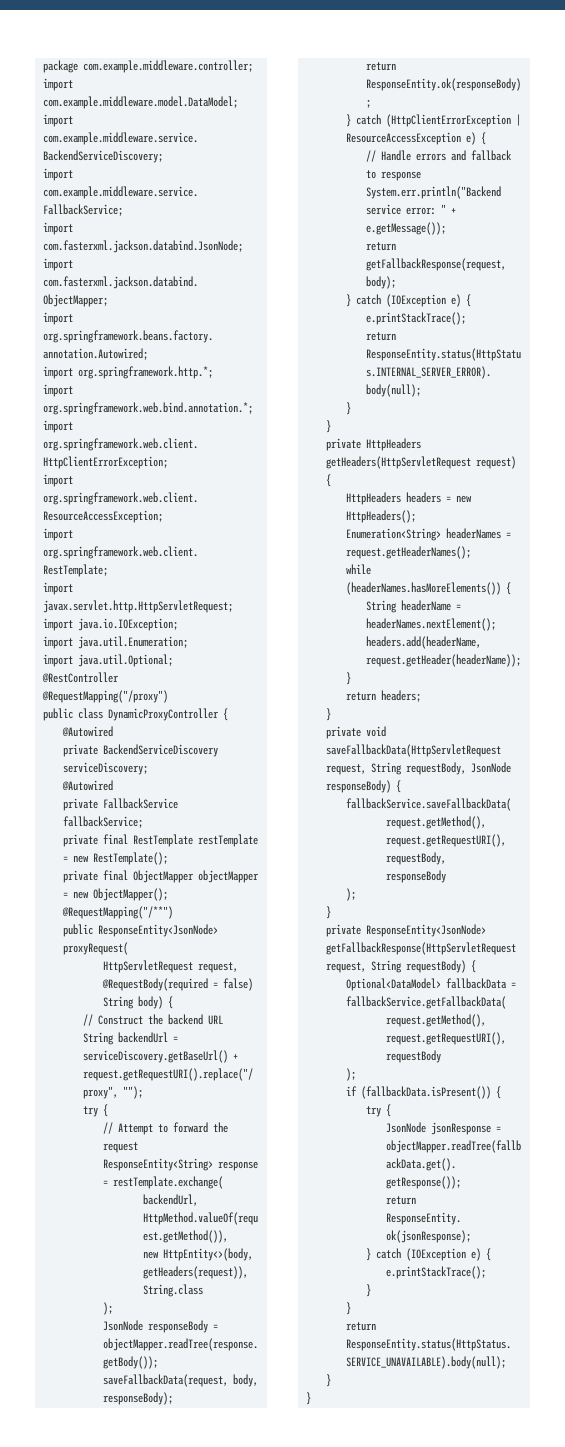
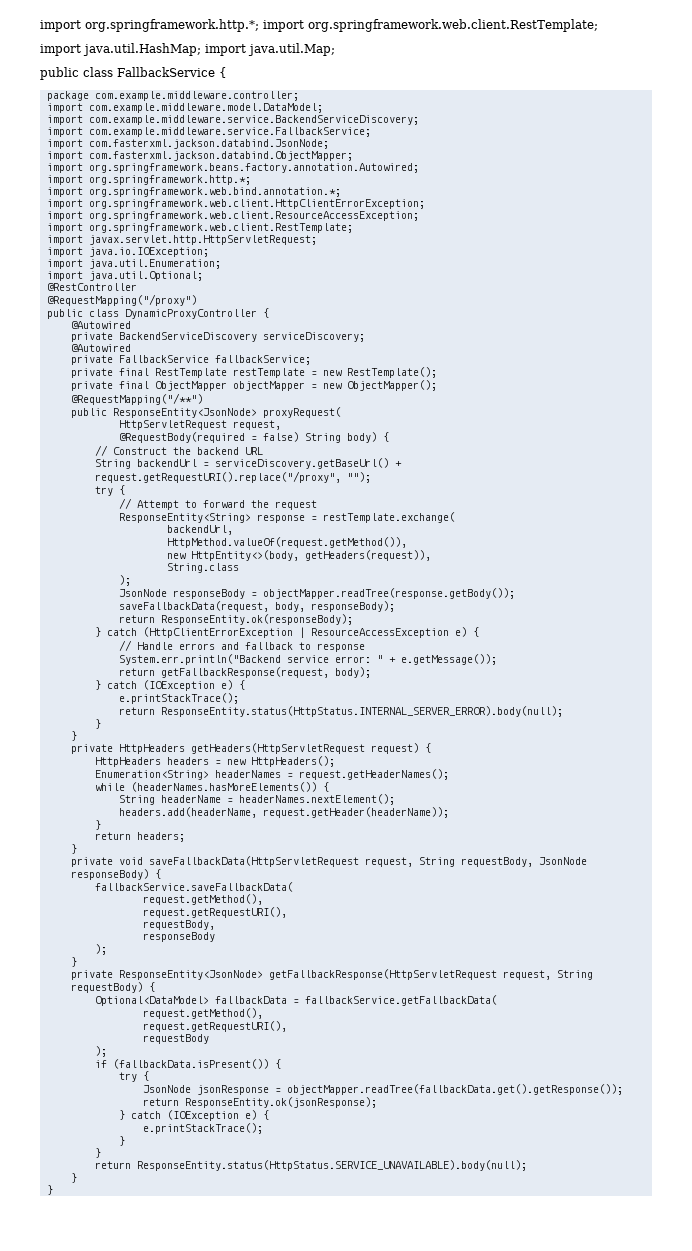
(42, 66) none -> [40,19,598,32] [40,43,335,56] [40,67,227,80] import org.springframework.http.*; import org.springframework.web.client.RestTemplate; // import java.util.HashMap; import java.util.Map; // public class FallbackService { //

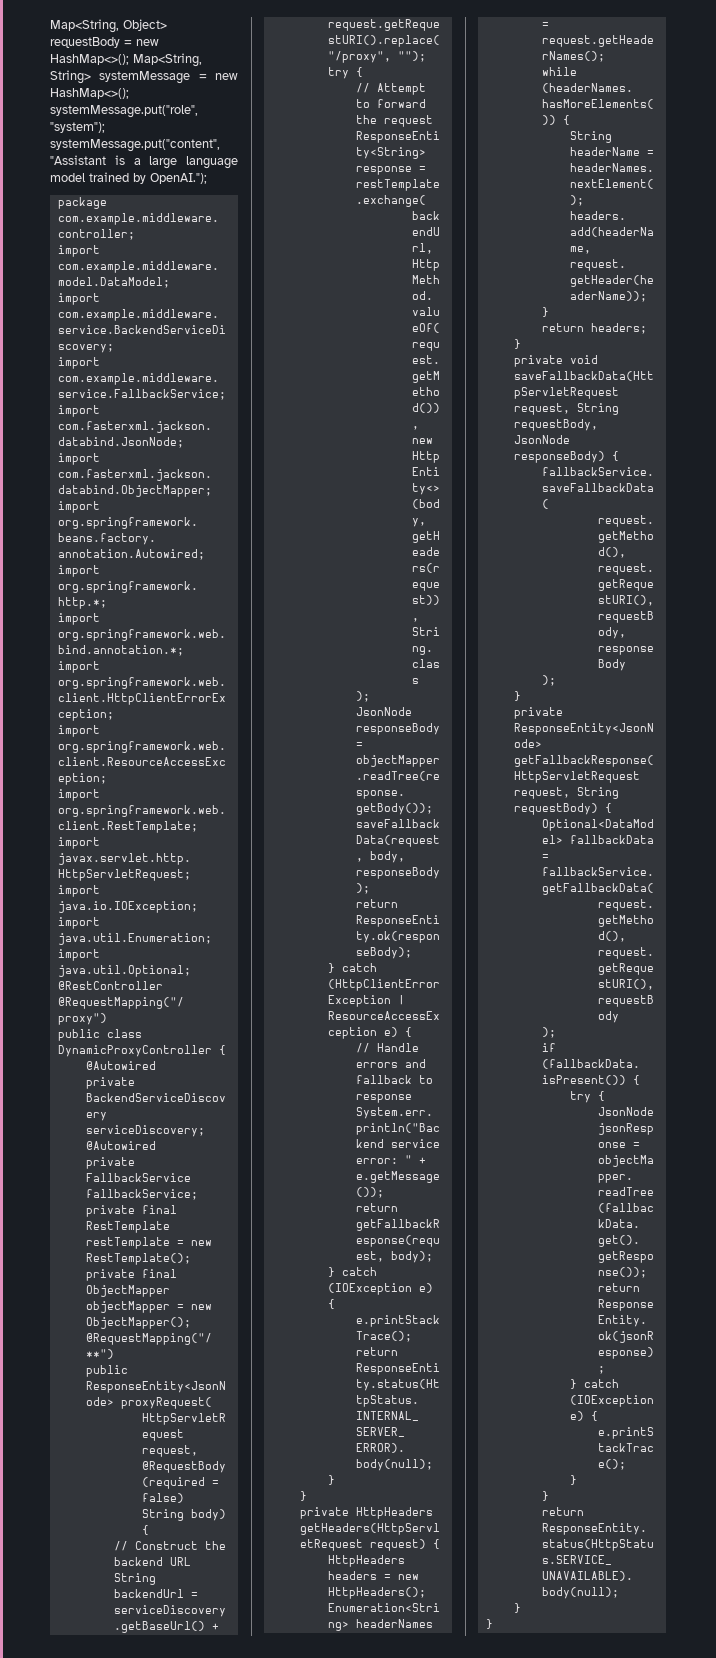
[40,19,598,32] [40,43,335,56] [40,67,227,80] import org.springframework.http.*; import org.springframework.web.client.RestTemplate; // import java.util.HashMap; import java.util.Map; // public class FallbackService { -> [50,19,167,33] [50,37,159,48] [50,53,202,67] [50,70,238,84] [50,88,129,99] [50,105,198,118] [50,122,105,133] [50,139,220,152] [50,155,238,169] [50,172,207,184] Map<String, Object> requestBody = new HashMap<>(); Map<String, String> systemMessage = new HashMap<>(); systemMessage.put("role", "system"); systemMessage.put("content", "Assistant is a large language model trained by OpenAI.");

